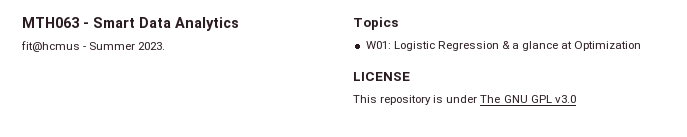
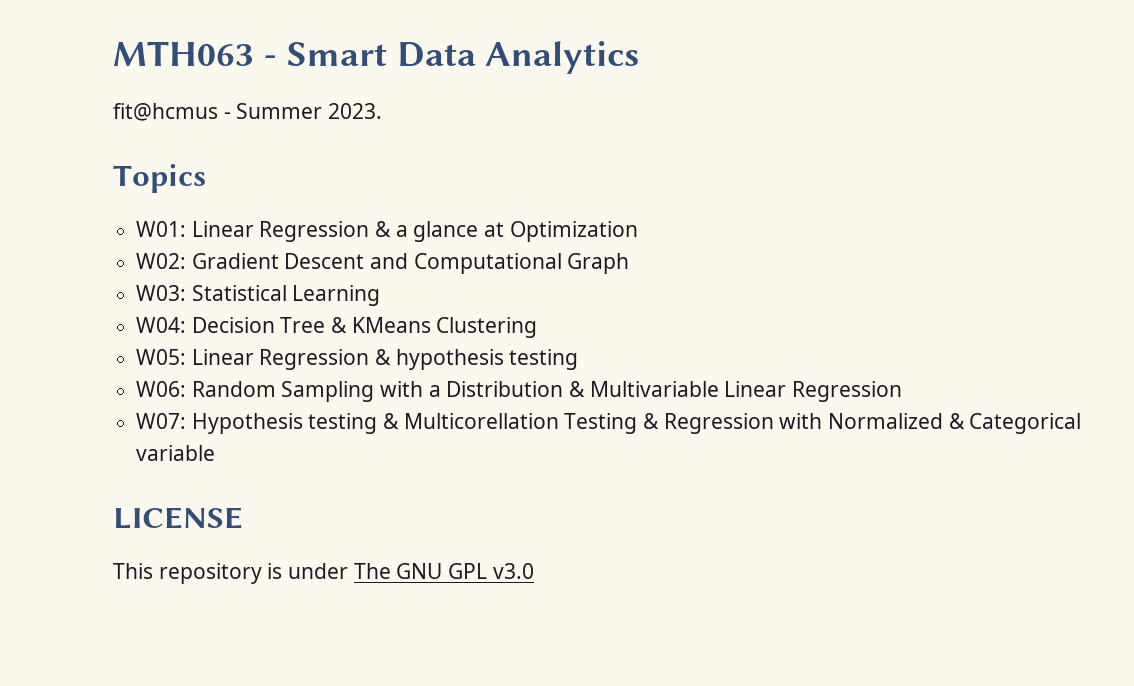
[393,41,435,51] Logistic -> [191,221,254,237] Linear
(642, 46) none -> [136,253,630,274] [136,285,381,306] [136,317,538,338] [136,349,579,370] [136,381,903,402] [136,413,1082,434] [136,445,216,461] // W02: Gradient Descent and Computational Graph // W03: Statistical Learning // W04: Decision Tree & KMeans Clustering // W05: Linear Regression & hypothesis testing // W06: Random Sampling with a Distribution & Multivariable Linear Regression // W07: Hypothesis testing & Multicorellation Testing & Regression with Normalized & Categorical variable

